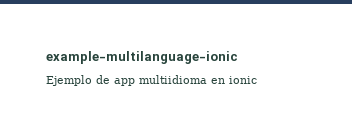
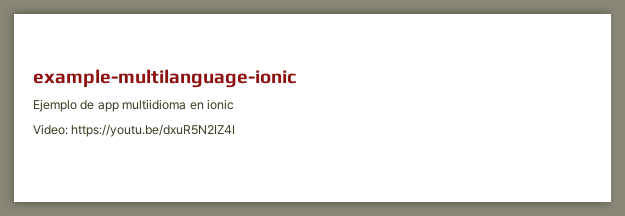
(257, 80) none -> [33,124,236,137] // Video: https://youtu.be/dxuR5N2IZ4I

